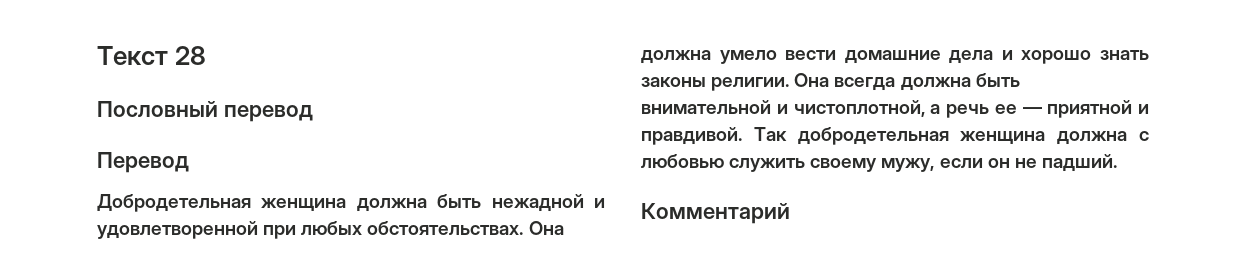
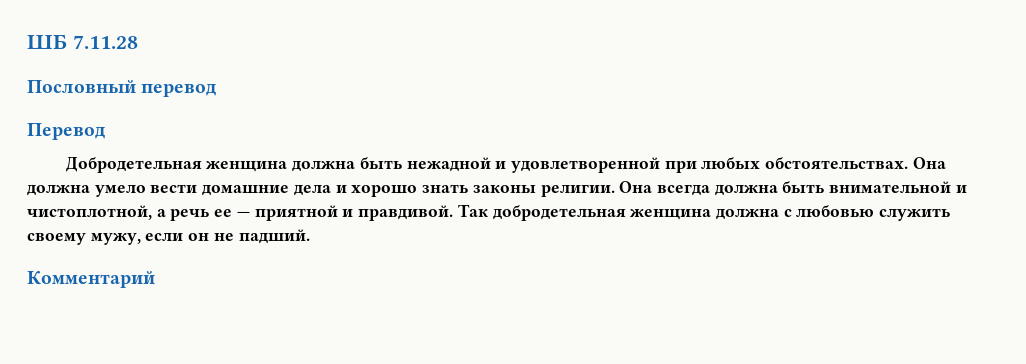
[97,46,207,65] Текст 28 -> [27,34,138,49] ШБ 7.11.28

